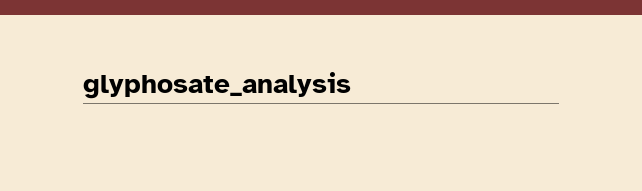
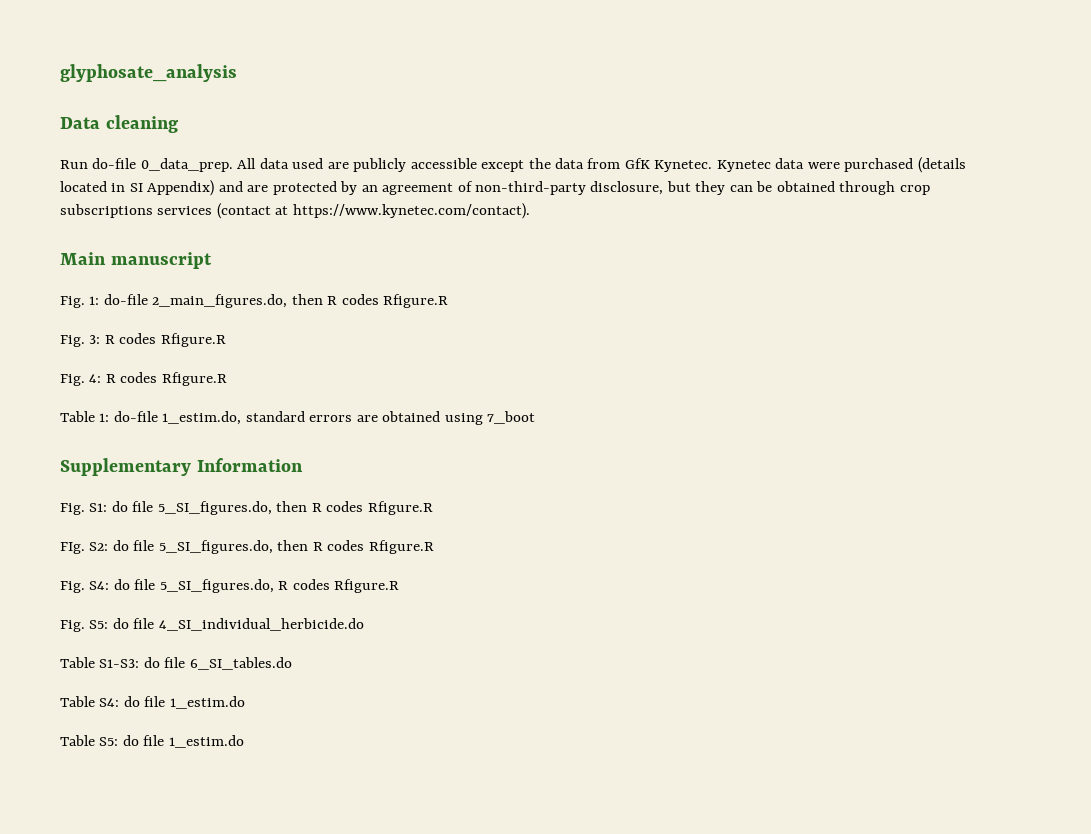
(351, 85) none -> [60,115,178,133] [60,157,966,173] [60,180,930,196] [60,203,530,219] [60,252,212,269] [60,294,449,308] [60,333,226,347] [60,372,227,386] [60,411,536,425] [60,458,303,476] [60,501,433,515] [60,540,434,554] [60,579,400,593] [60,618,364,632] [60,657,292,670] [60,696,245,709] [60,735,244,748] // Data cleaning // Run do-file 0_data_prep. All data used are publicly accessible except the data from GfK Kynetec. Kynetec data were purchased (details located in SI Appendix) and are protected by an agreement of non-third-party disclosure, but they can be obtained through crop subscriptions services (contact at https://www.kynetec.com/contact). // Main manuscript // Fig. 1: do-file 2_main_figures.do, then R codes Rfigure.R // Fig. 3: R codes Rfigure.R // Fig. 4: R codes Rfigure.R // Table 1: do-file 1_estim.do, standard errors are obtained using 7_boot // Supplementary Information // Fig. S1: do file 5_SI_figures.do, then R codes Rfigure.R // FIg. S2: do file 5_SI_figures.do, then R codes Rfigure.R // Fig. S4: do file 5_SI_figures.do, R codes Rfigure.R // Fig. S5: do file 4_SI_individual_herbicide.do // Table S1-S3: do file 6_SI_tables.do // Table S4: do file 1_estim.do // Table S5: do file 1_estim.do

